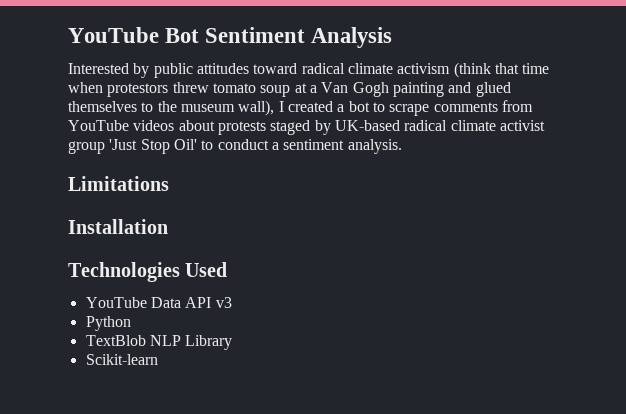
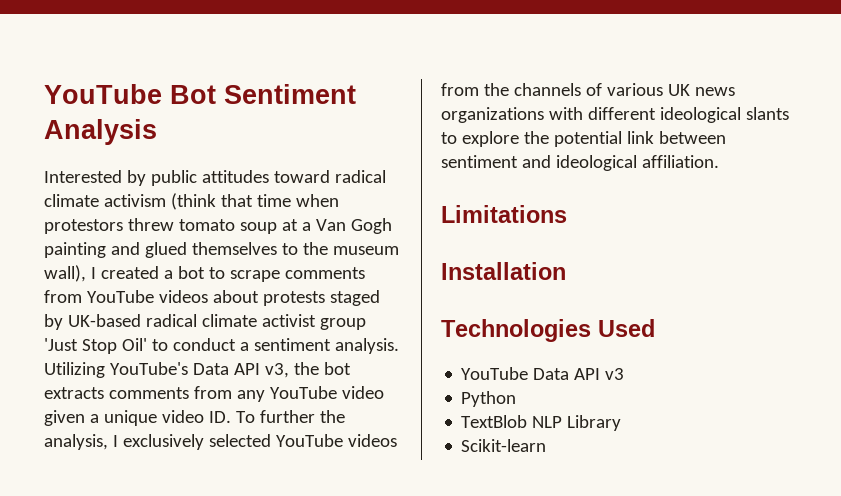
(402, 146) none -> [44,362,351,378] [44,386,384,402] [44,410,345,426] [44,434,397,450] [441,83,735,96] [441,107,789,123] [441,131,726,147] [441,155,719,171] Utilizing YouTube's Data API v3, the bot extracts comments from any YouTube video given a unique video ID. To further the analysis, I exclusively selected YouTube videos from the channels of various UK news organizations with different ideological slants to explore the potential link between sentiment and ideological affiliation.

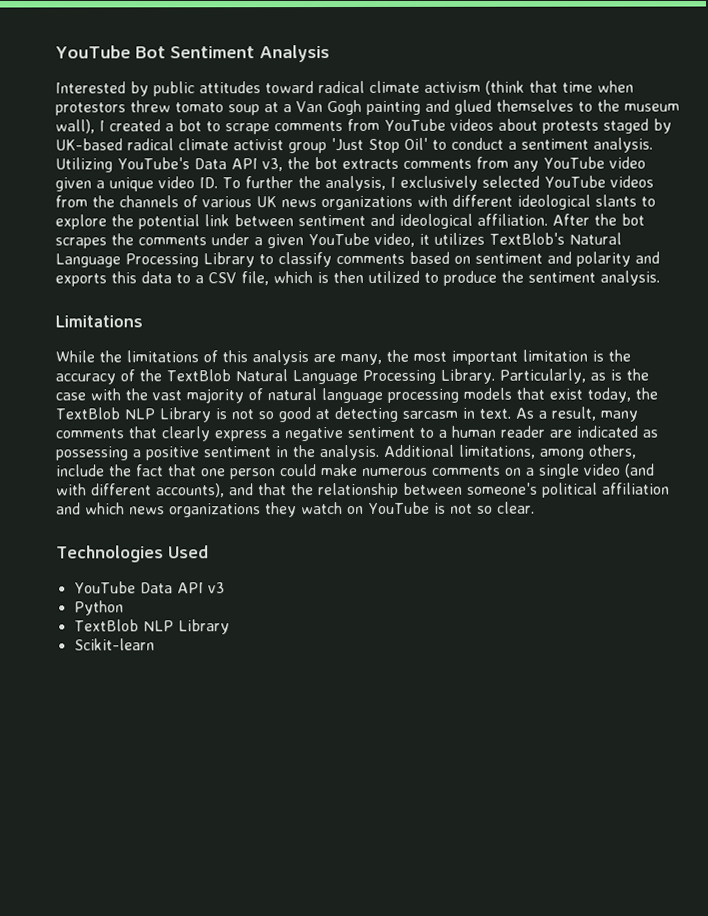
[441,205,567,223] [441,262,566,280] // Limitations // Installation -> [552,213,645,226] [55,232,622,249] [55,251,660,268] [55,270,660,287] [55,315,143,328] [55,349,631,366] [55,368,649,385] [55,387,658,404] [55,406,638,423] [55,425,658,442] [55,444,637,461] [56,463,655,480] [56,482,670,499] [56,501,535,518] After the bot scrapes the comments under a given YouTube video, it utilizes TextBlob's Natural Language Processing Library to classify comments based on sentiment and polarity and exports this data to a CSV file, which is then utilized to produce the sentiment analysis. // Limitations // While the limitations of this analysis are many, the most important limitation is the accuracy of the TextBlob Natural Language Processing Library. Particularly, as is the case with the vast majority of natural language processing models that exist today, the TextBlob NLP Library is not so good at detecting sarcasm in text. As a result, many comments that clearly express a negative sentiment to a human reader are indicated as possessing a positive sentiment in the analysis. Additional limitations, among others, include the fact that one person could make numerous comments on a single video (and with different accounts), and that the relationship between someone's political affiliation and which news organizations they watch on YouTube is not so clear.

